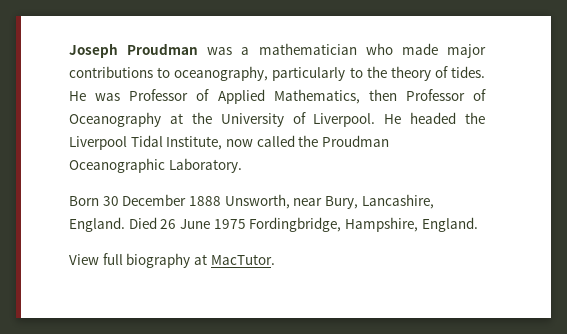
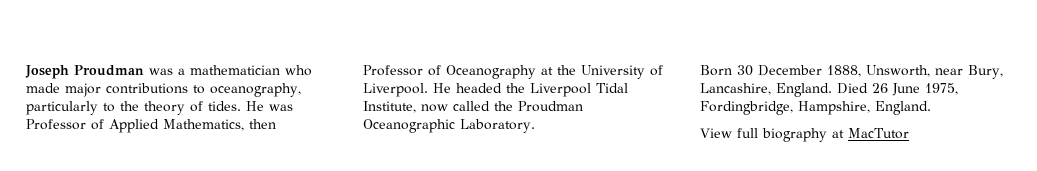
[188,196,221,206] 1888 -> [827,65,861,77] 1888,
[213,219,246,229] 1975 -> [925,83,958,95] 1975,
[210,254,275,265] MacTutor. -> [848,128,909,139] MacTutor

